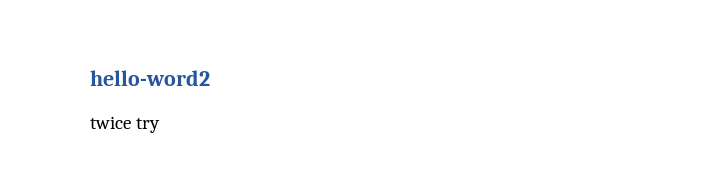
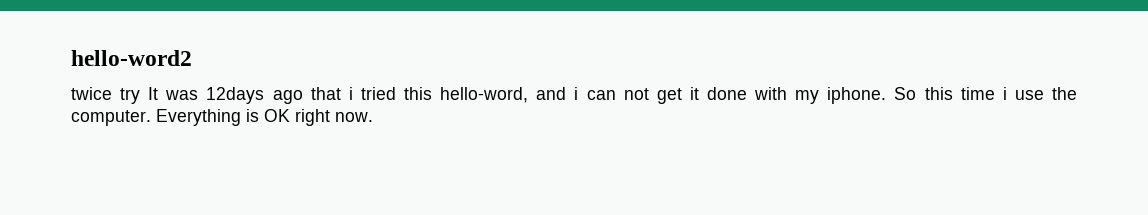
(161, 125) none -> [148,87,1078,104] [71,109,373,126] It was 12days ago that i tried this hello-word, and i can not get it done with my iphone. So this time i use the computer. Everything is OK right now.

